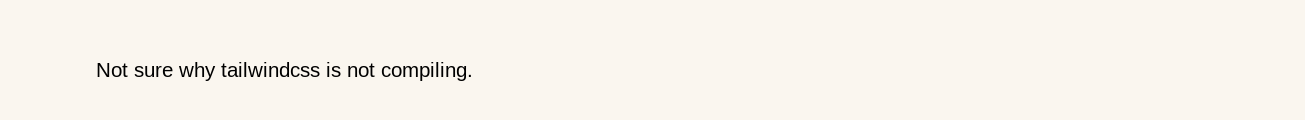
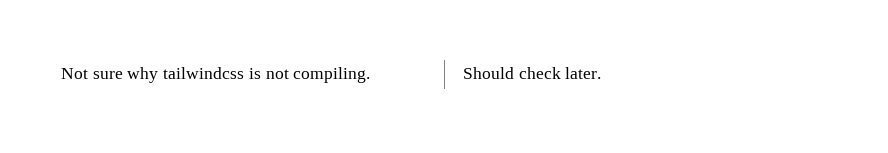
(473, 71) none -> [463,67,602,79] Should check later.

